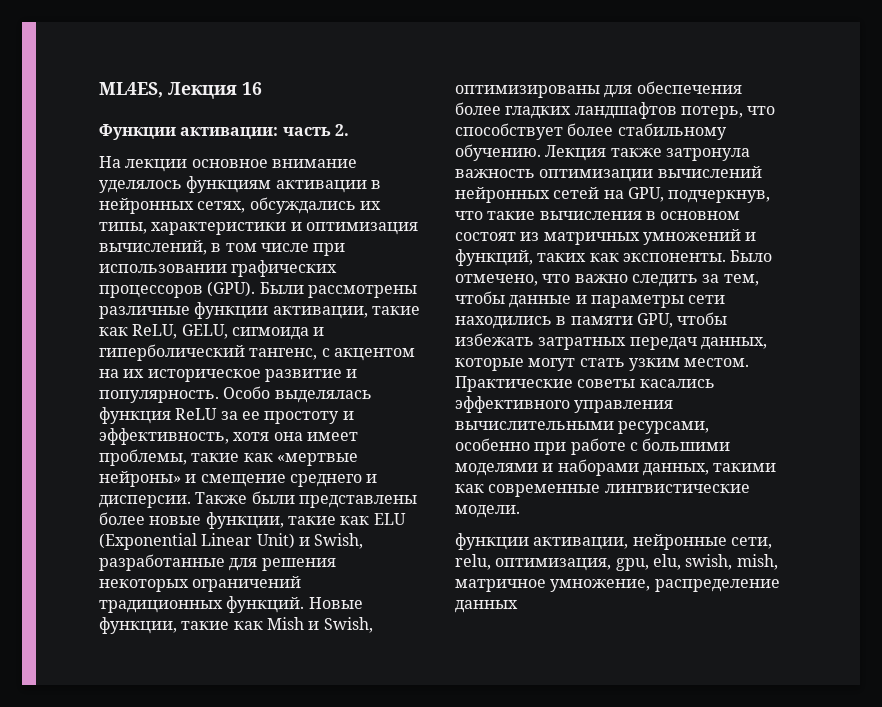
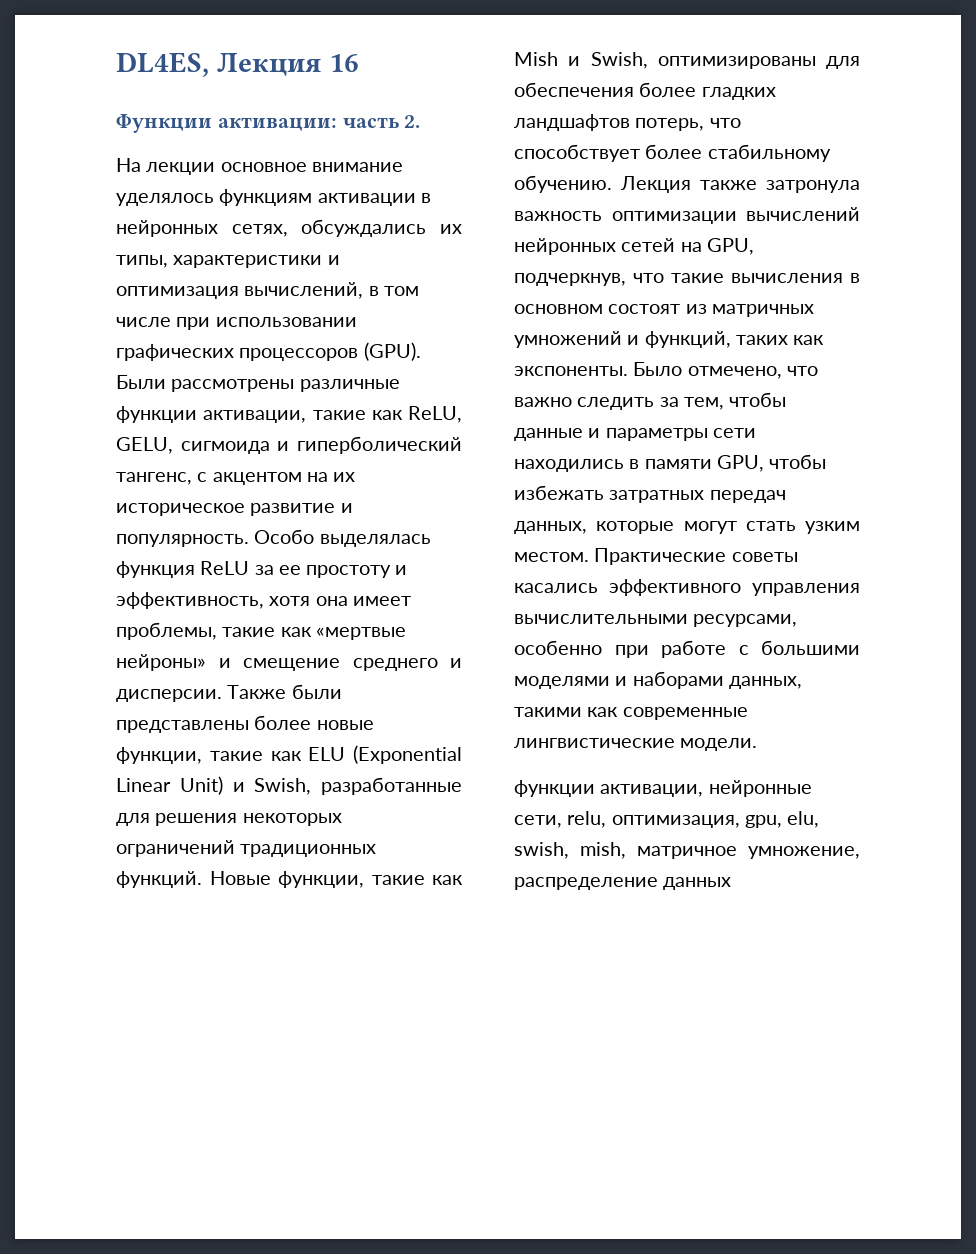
[99,82,163,98] ML4ES, -> [116,52,209,77] DL4ES,

